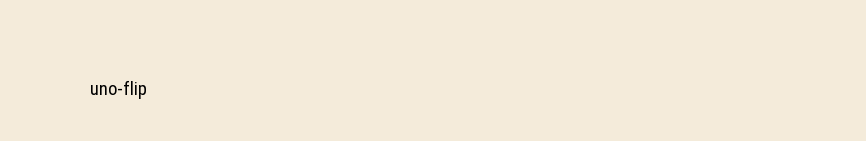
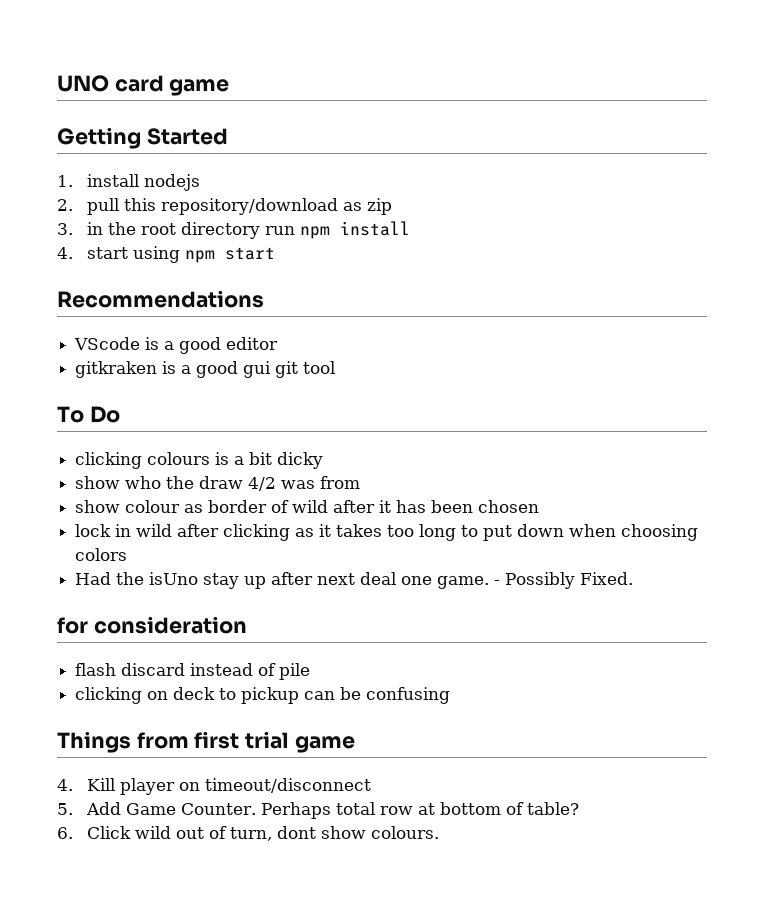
[90,80,147,99] uno-flip -> [57,75,230,96] [57,127,228,149] [57,174,201,191] [57,198,393,215] [57,221,411,239] [57,246,276,263] [57,290,264,308] [74,337,279,354] [75,361,336,378] [57,406,120,423] [75,452,324,469] [75,476,361,491] [75,500,540,513] [75,524,699,541] [75,548,128,561] [75,572,634,589] [57,616,247,634] [75,663,311,680] [75,687,451,704] [57,731,355,753] [57,778,372,795] [57,802,580,819] [57,826,440,841] UNO card game // Getting Started // 1. install nodejs // 2. pull this repository/download as zip // 3. in the root directory run npm install // 4. start using npm start // Recommendations // VScode is a good editor // gitkraken is a good gui git tool // To Do // clicking colours is a bit dicky // show who the draw 4/2 was from // show colour as border of wild after it has been chosen // lock in wild after clicking as it takes too long to put down when choosing colors // Had the isUno stay up after next deal one game. - Possibly Fixed. // for consideration // flash discard instead of pile // clicking on deck to pickup can be confusing // Things from first trial game // 4. Kill player on timeout/disconnect // 5. Add Game Counter. Perhaps total row at bottom of table? // 6. Click wild out of turn, dont show colours.

